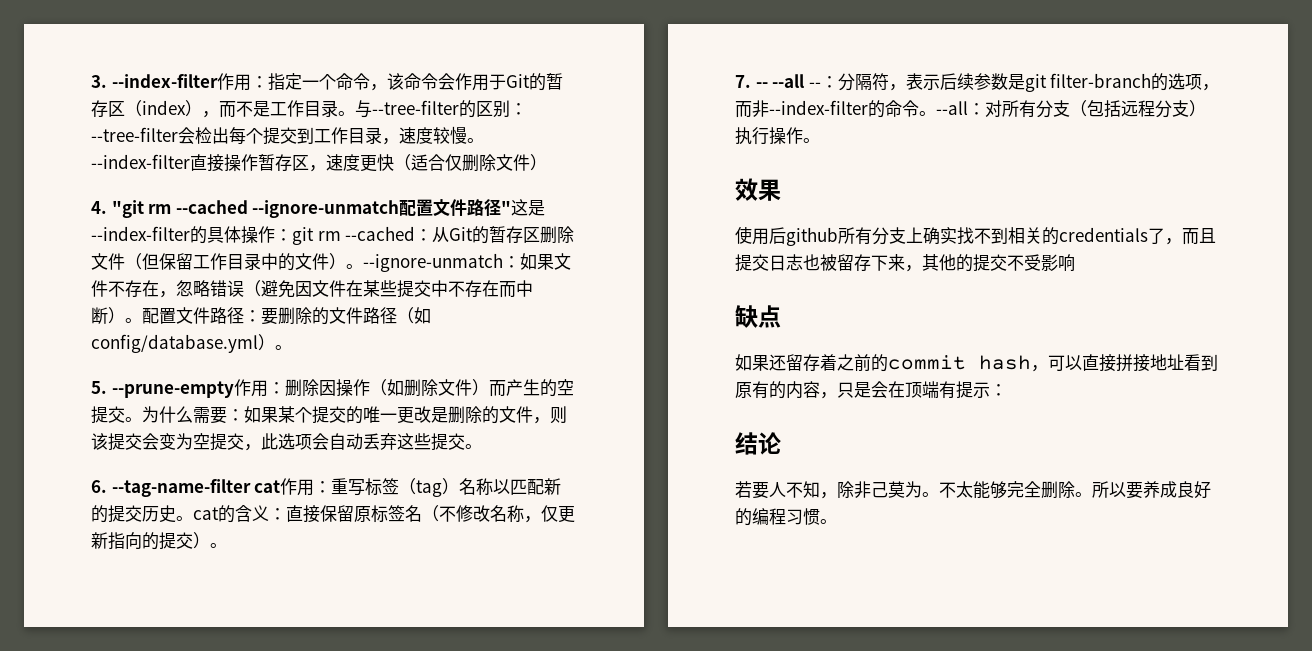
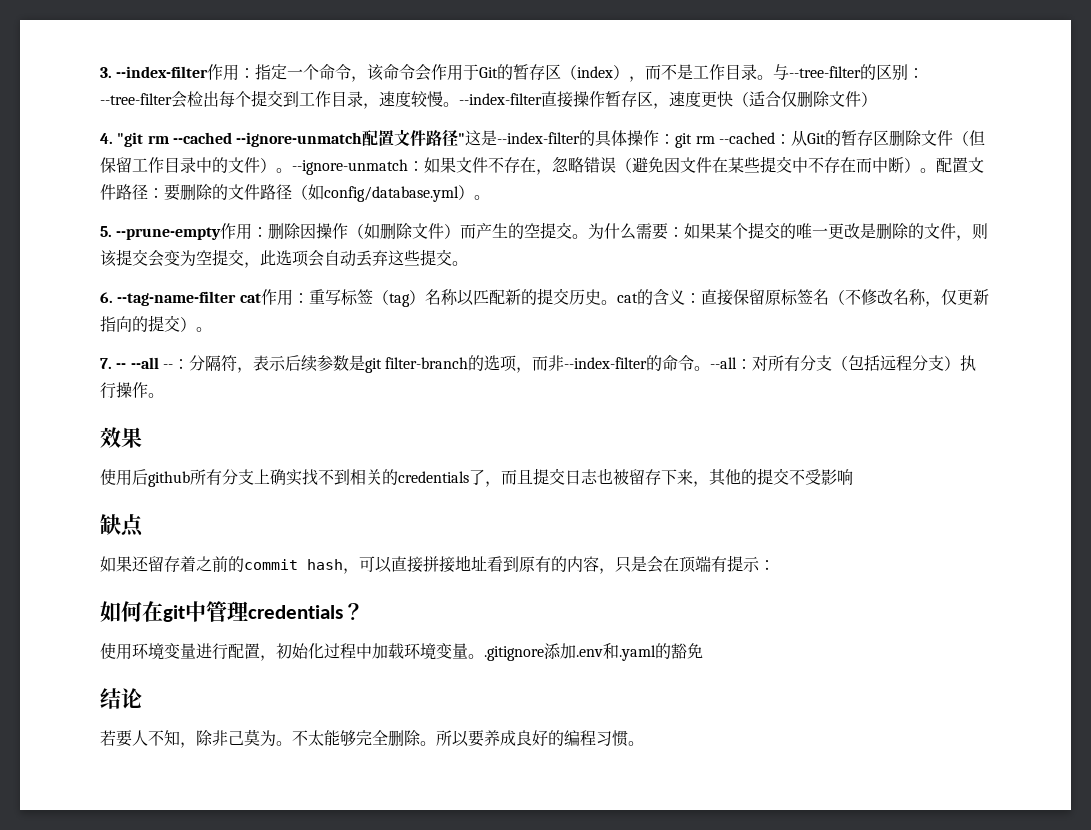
(1007, 390) none -> [100,601,364,622] [100,643,703,661] // 如何在git中管理credentials？ // 使用环境变量进行配置，初始化过程中加载环境变量。.gitignore添加.env和.yaml的豁免

